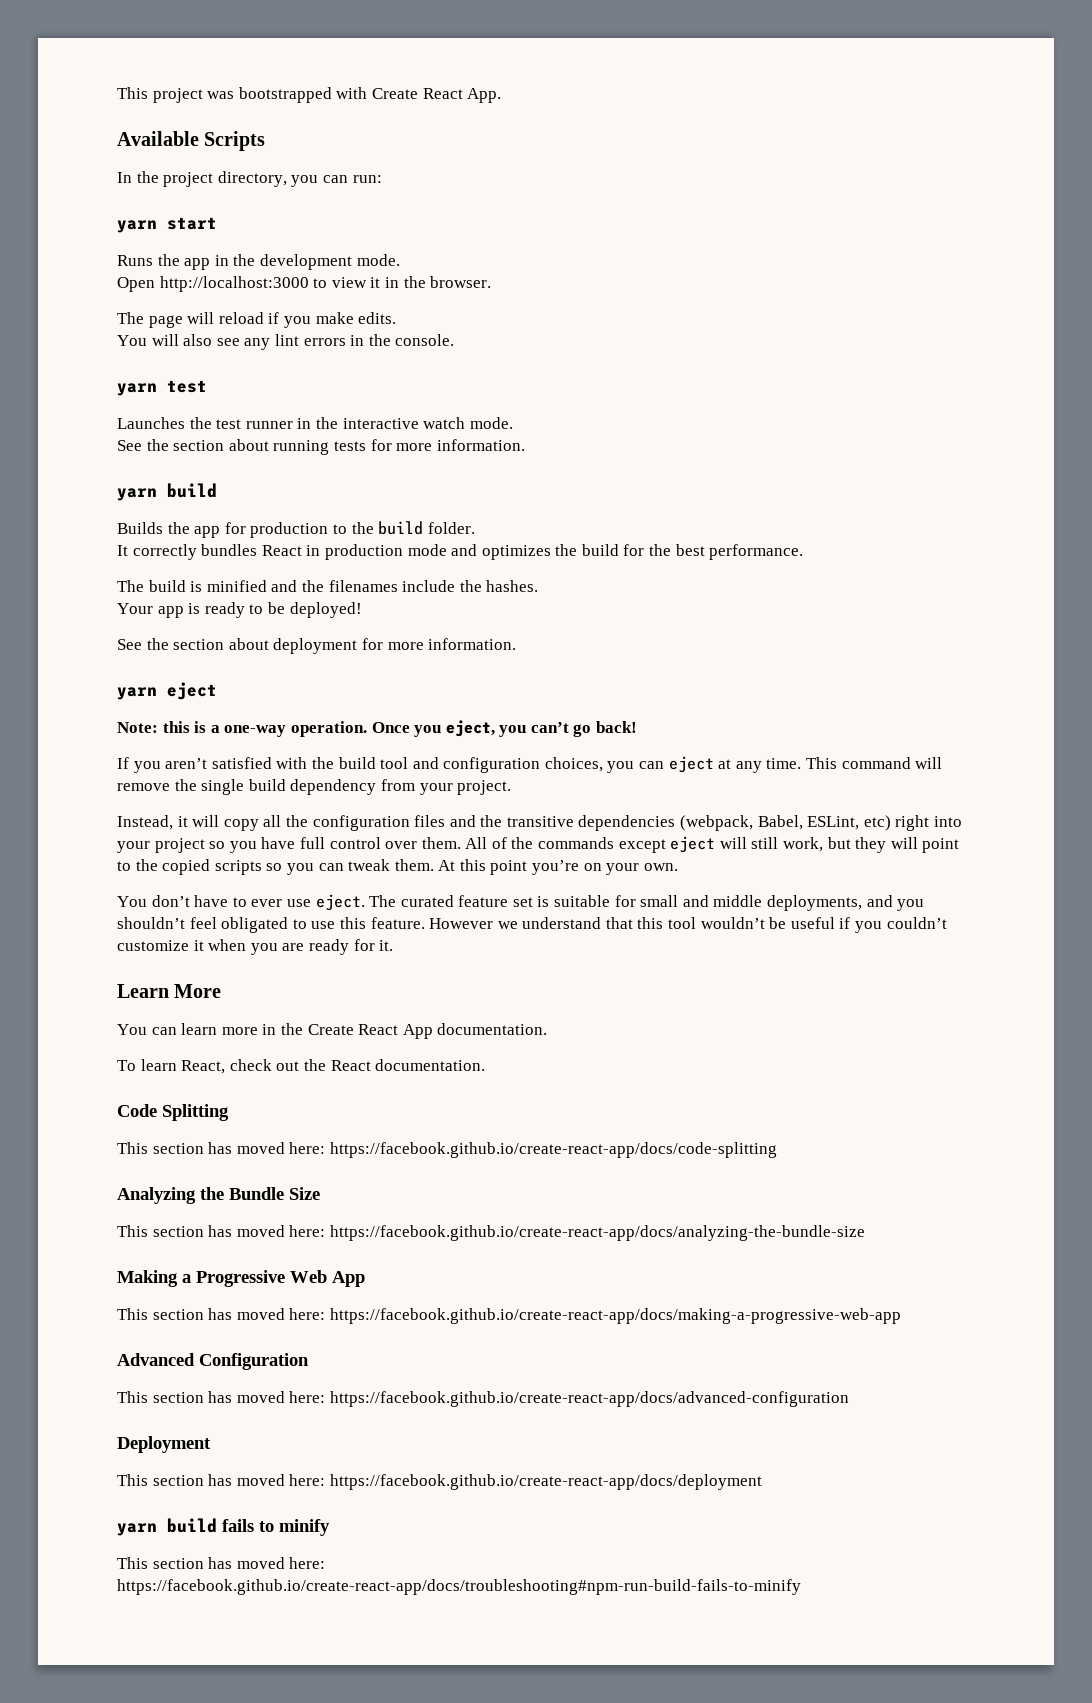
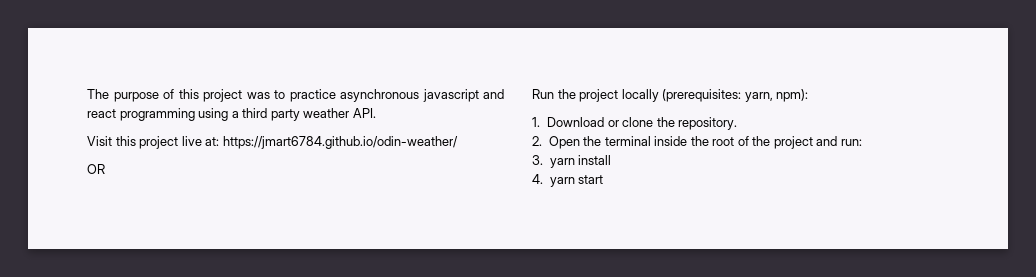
[117,87,502,103] [117,131,266,151] [117,171,382,187] [117,217,217,233] [117,254,400,270] [117,276,492,292] [117,312,397,328] [117,334,455,350] [117,380,207,396] [117,417,513,429] [117,439,525,455] [117,483,217,501] [117,521,475,538] [117,544,804,560] [117,580,539,592] [117,602,362,618] [117,638,517,654] [117,682,217,700] [117,720,638,737] [117,756,943,773] [117,779,512,795] [117,815,963,831] [117,836,960,853] [117,859,678,875] [117,894,925,911] [117,917,947,933] [117,939,394,955] [117,984,222,998] [117,1023,548,1039] [117,1059,486,1074] [117,1104,229,1121] [117,1142,777,1158] [117,1187,320,1204] [117,1225,865,1241] [117,1270,365,1287] [117,1308,901,1324] [117,1353,309,1370] [117,1391,849,1407] [117,1436,211,1453] [117,1474,762,1490] [117,1518,330,1536] [117,1557,326,1569] [117,1579,801,1595] This project was bootstrapped with Create React App. // Available Scripts // In the project directory, you can run: // yarn start // Runs the app in the development mode. // Open http://localhost:3000 to view it in the browser. // The page will reload if you make edits. // You will also see any lint errors in the console. // yarn test // Launches the test runner in the interactive watch mode. // See the section about running tests for more information. // yarn build // Builds the app for production to the build folder. // It correctly bundles React in production mode and optimizes the build for the best performance. // The build is minified and the filenames include the hashes. // Your app is ready to be deployed! // See the section about deployment for more information. // yarn eject // Note: this is a one-way operation. Once you eject, you can’t go back! // If you aren’t satisfied with the build tool and configuration choices, you can eject at any time. This command will remove the single build dependency from your project. // Instead, it will copy all the configuration files and the transitive dependencies (webpack, Babel, ESLint, etc) right into your project so you have full control over them. All of the commands except eject will still work, but they will point to the copied scripts so you can tweak them. At this point you’re on your own. // You don’t have to ever use eject. The curated feature set is suitable for small and middle deployments, and you shouldn’t feel obligated to use this feature. However we understand that this tool wouldn’t be useful if you couldn’t customize it when you are ready for it. // Learn More // You can learn more in the Create React App documentation. // To learn React, check out the React documentation. // Code Splitting // This section has moved here: https://facebook.github.io/create-react-app/docs/code-splitting // Analyzing the Bundle Size // This section has moved here: https://facebook.github.io/create-react-app/docs/analyzing-the-bundle-size // Making a Progressive Web App // This section has moved here: https://facebook.github.io/create-react-app/docs/making-a-progressive-web-app // Advanced Configuration // This section has moved here: https://facebook.github.io/create-react-app/docs/advanced-configuration // Deployment // This section has moved here: https://facebook.github.io/create-react-app/docs/deployment // yarn build fails to minify // This section has moved here: https://facebook.github.io/create-react-app/docs/troubleshooting#npm-run-build-fails-to-minify -> [87,89,504,102] [87,108,376,121] [87,136,458,149] [87,164,105,174] [532,89,809,102] [532,117,738,130] [532,136,862,149] [532,155,612,168] [532,174,604,187] The purpose of this project was to practice asynchronous javascript and react programming using a third party weather API. // Visit this project live at: https://jmart6784.github.io/odin-weather/ // OR // Run the project locally (prerequisites: yarn, npm): // 1. Download or clone the repository. // 2. Open the terminal inside the root of the project and run: // 3. yarn install // 4. yarn start

